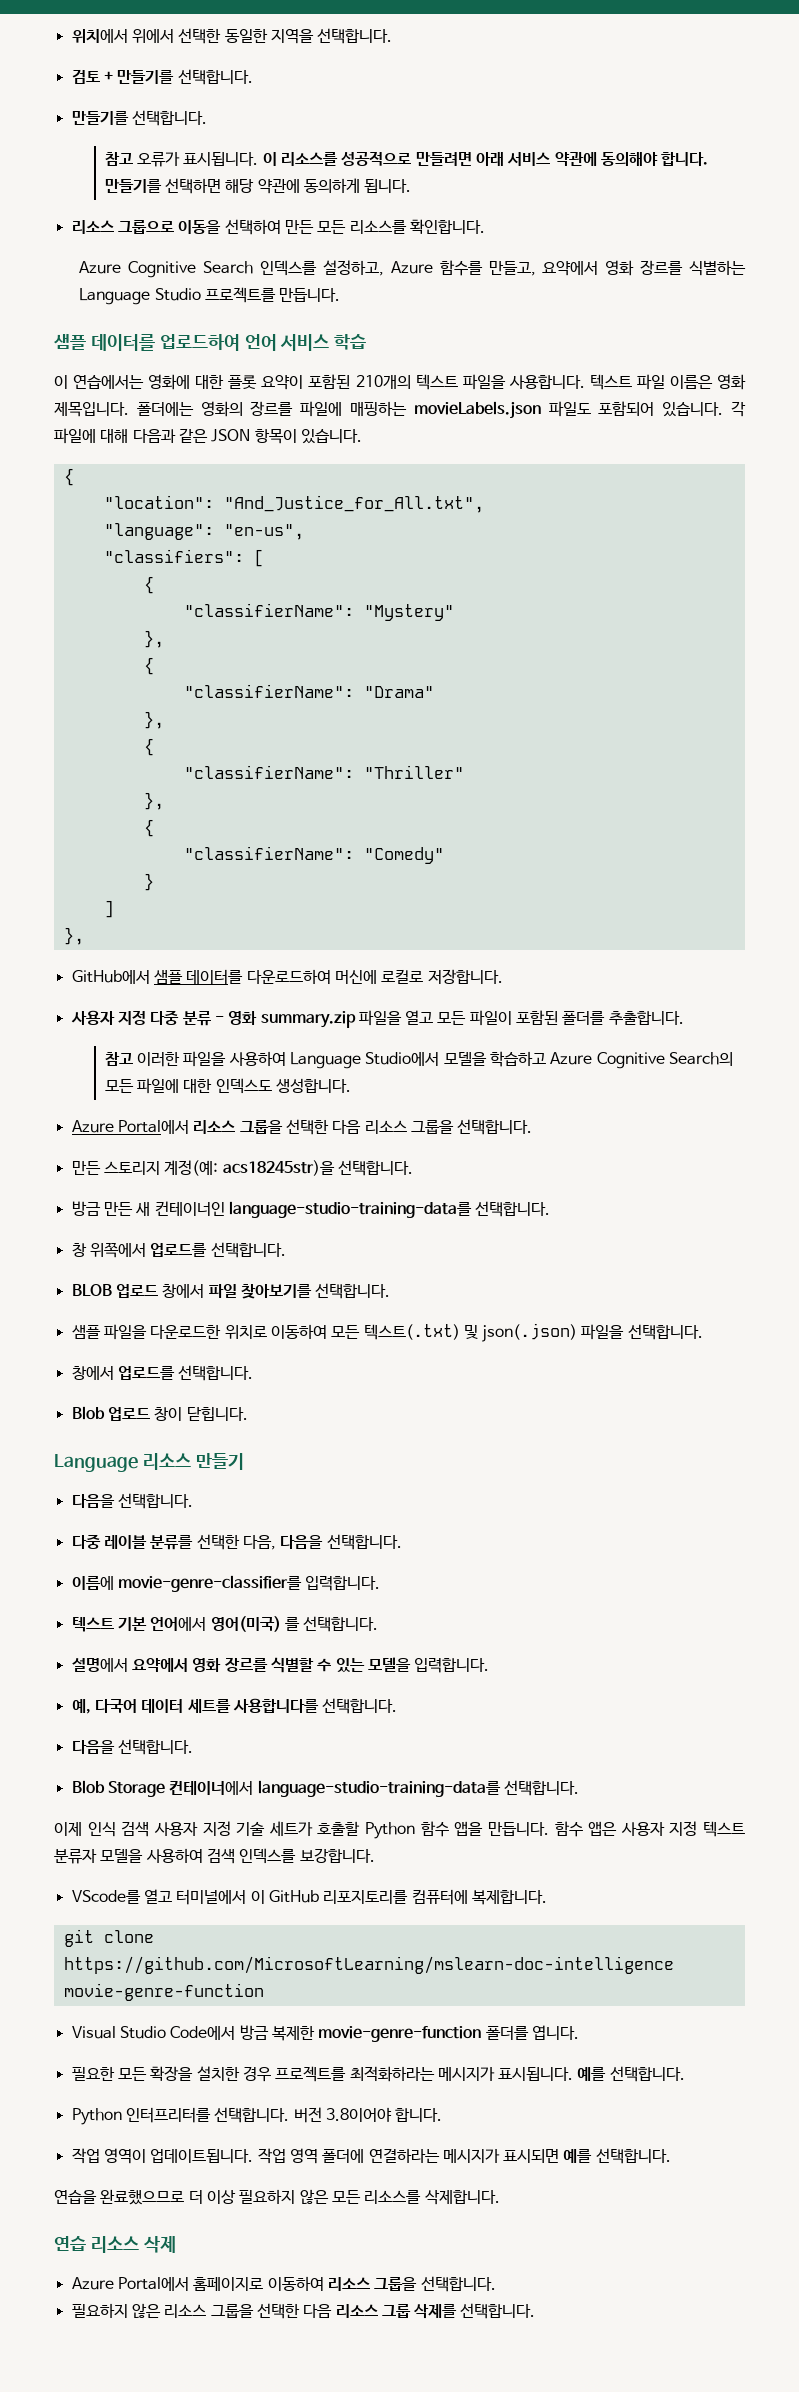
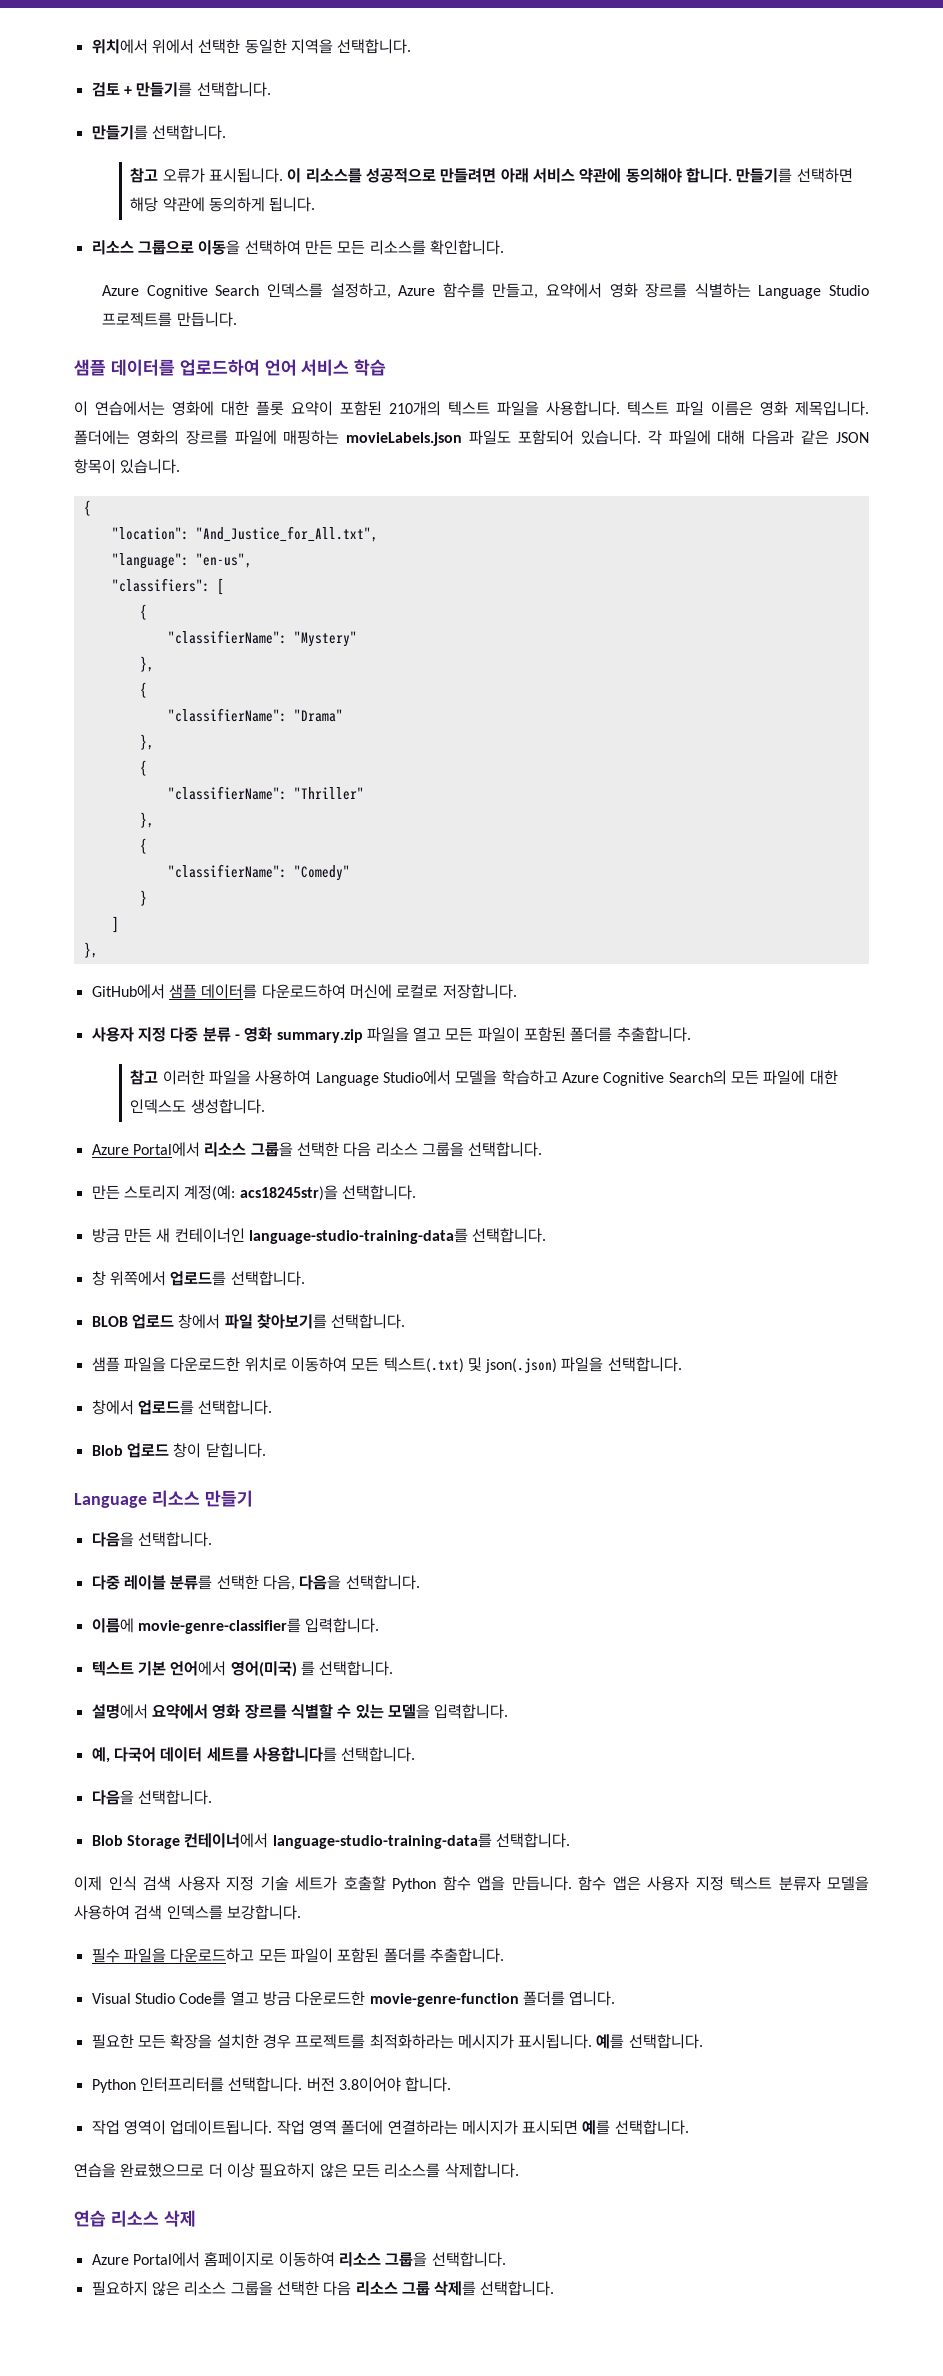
[71,1889,547,1905] [63,1929,154,1947] [63,1956,674,1974] [63,1983,264,2001] [71,2025,315,2041] VScode를 열고 터미널에서 이 GitHub 리포지토리를 컴퓨터에 복제합니다. // git clone https://github.com/MicrosoftLearning/mslearn-doc-intelligence movie-genre-function // Visual Studio Code에서 방금 복제한 -> [91,1948,504,1963] [91,1991,366,2006] 필수 파일을 다운로드하고 모든 파일이 포함된 폴더를 추출합니다. // Visual Studio Code를 열고 방금 다운로드한

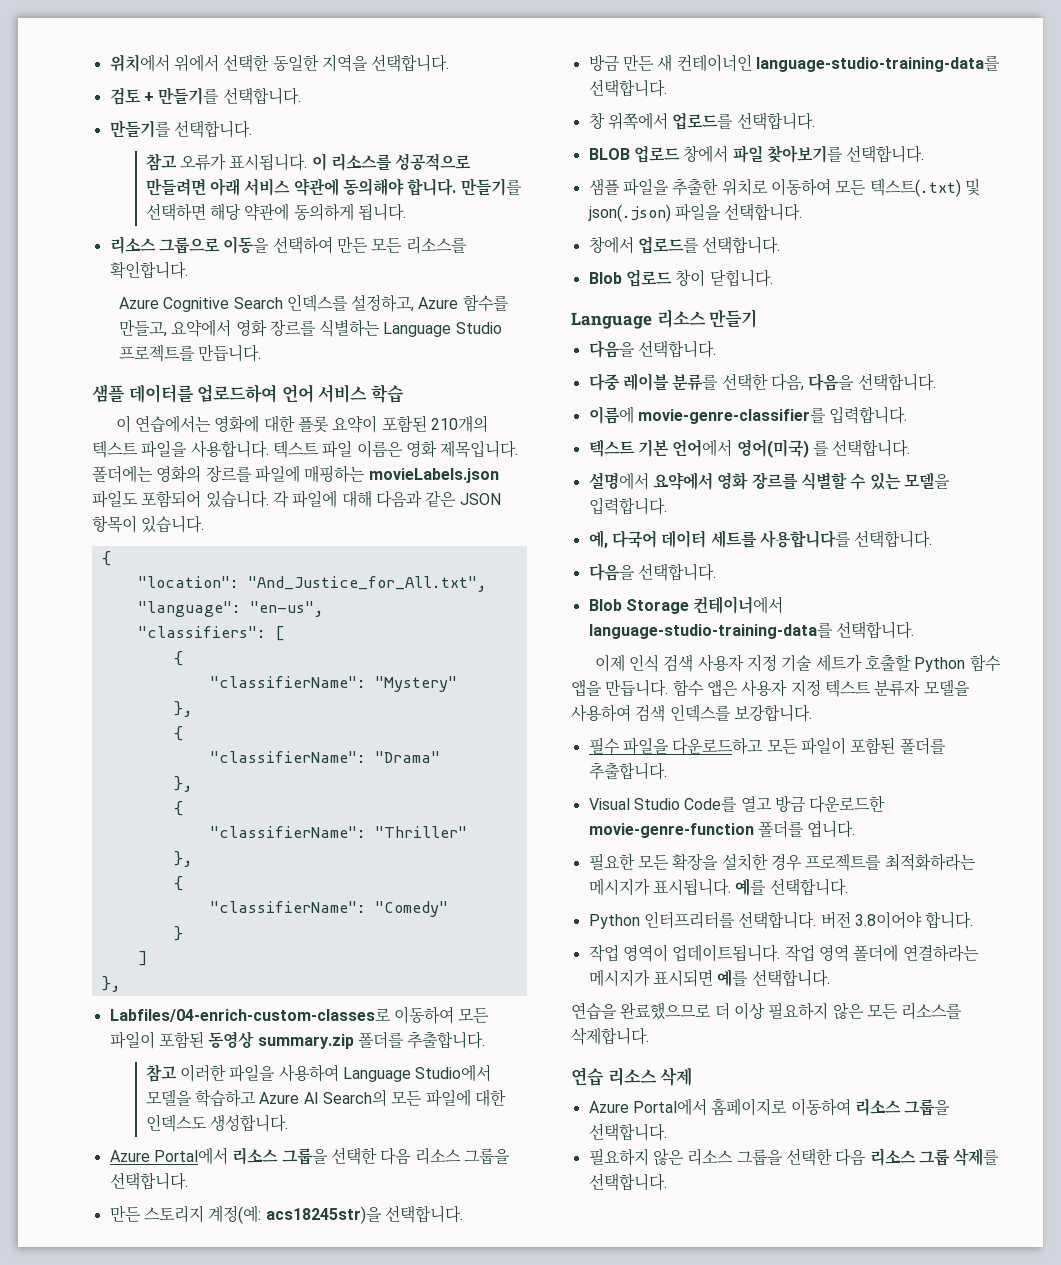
[91,984,517,999] [91,1027,567,1043] GitHub에서 샘플 데이터를 다운로드하여 머신에 로컬로 저장합니다. // 사용자 지정 다중 분류 - 영화 summary.zip 파일을 열고 모든 파일이 포함된 -> [109,1006,490,1024] [109,1031,354,1049] Labfiles/04-enrich-custom-classes로 이동하여 모든 파일이 포함된 동영상 summary.zip
[603,1072,665,1086] Cognitive -> [303,1092,319,1104] AI
[170,1357,241,1372] 다운로드한 -> [672,178,719,196] 추출한

